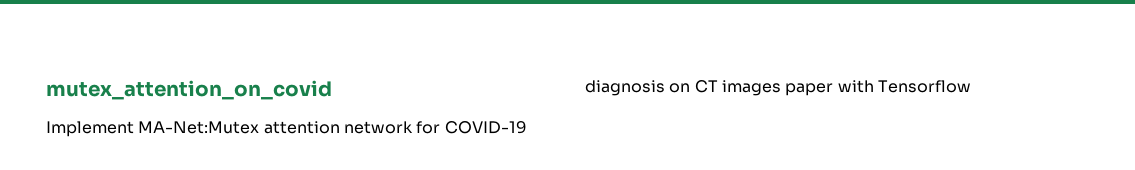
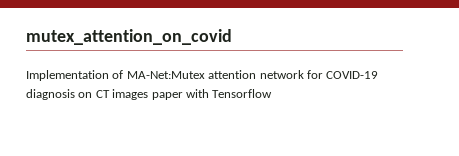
[46,121,134,137] Implement -> [26,70,124,81] Implementation of

